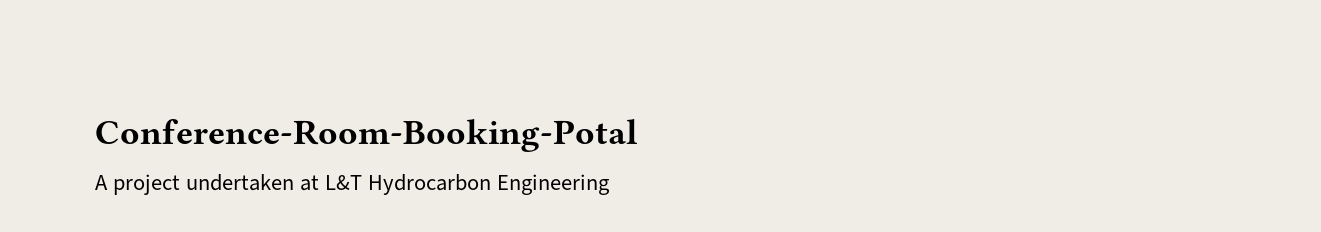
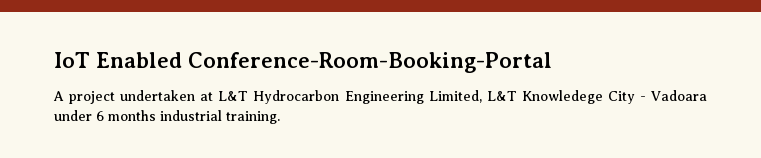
[95,119,638,152] Conference-Room-Booking-Potal -> [54,52,552,73] IoT Enabled Conference-Room-Booking-Portal
(611, 184) none -> [428,90,708,104] [54,110,280,124] Limited, L&T Knowledege City - Vadoara under 6 months industrial training.

